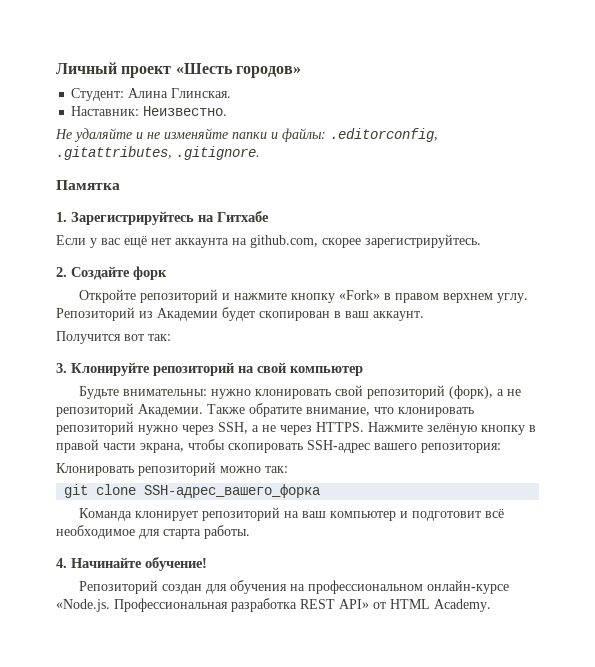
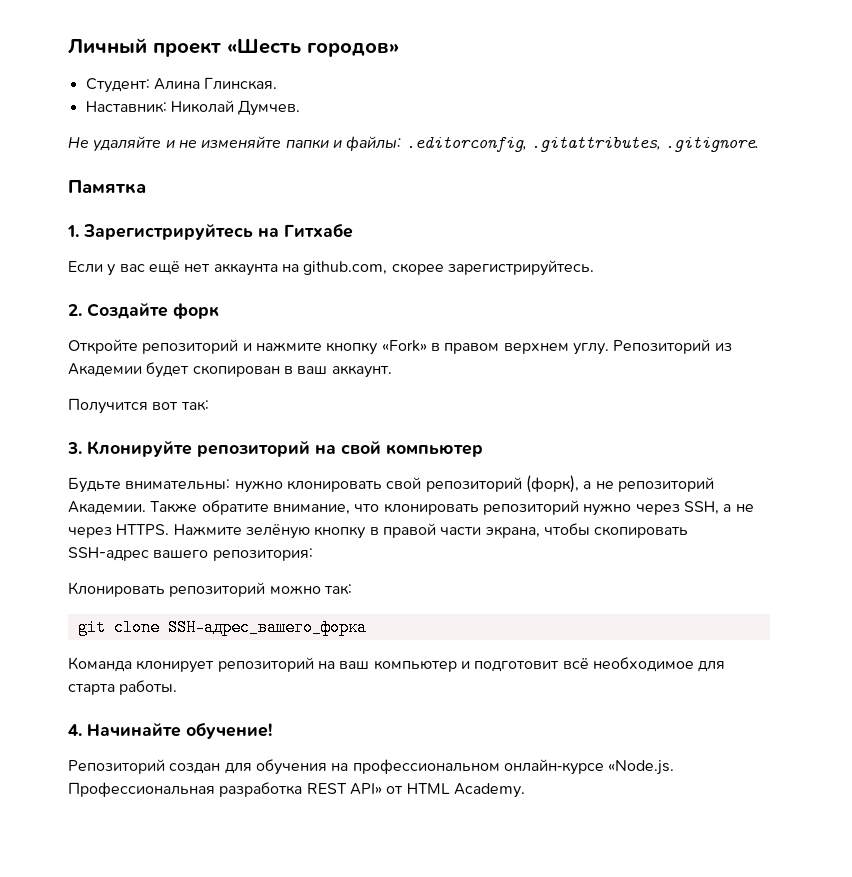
[143,106,228,116] Неизвестно. -> [170,100,301,116] Николай Думчев.

